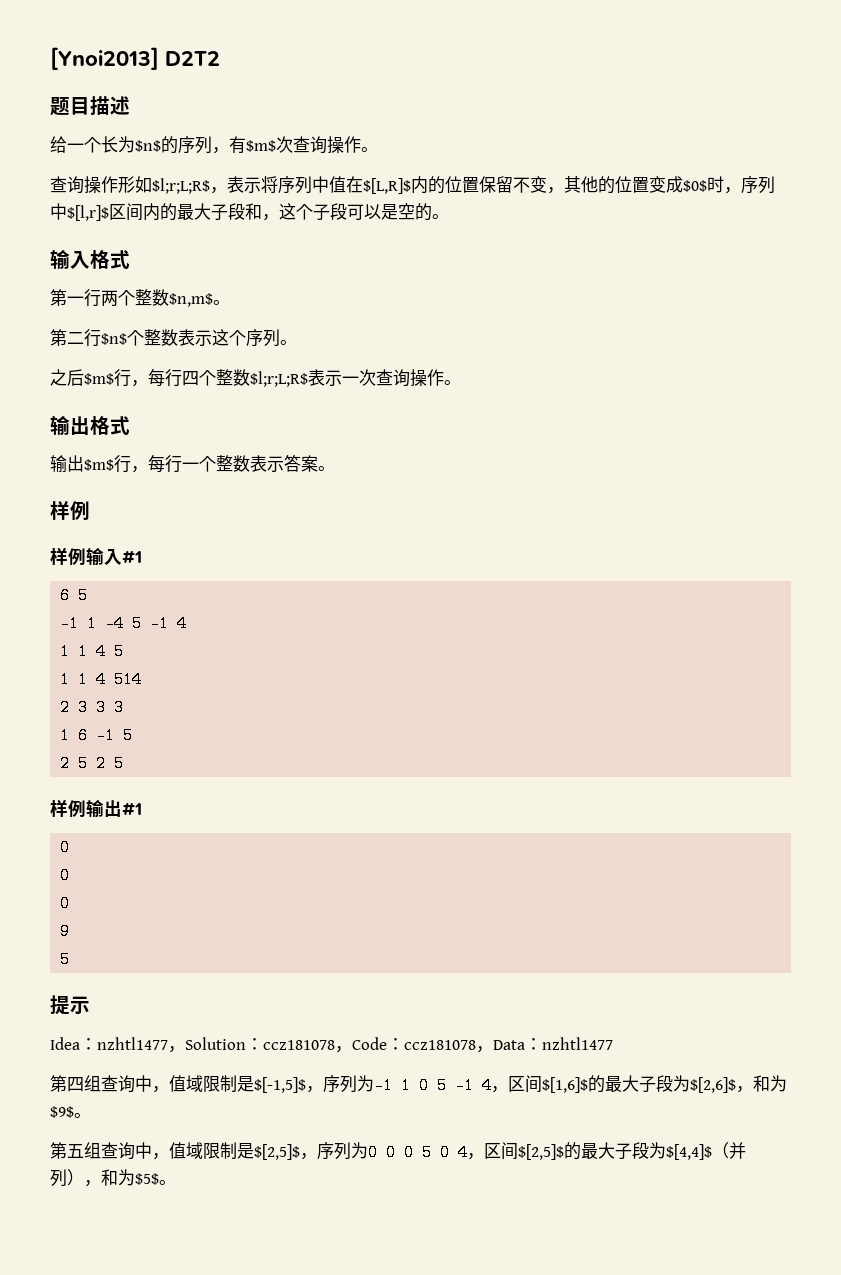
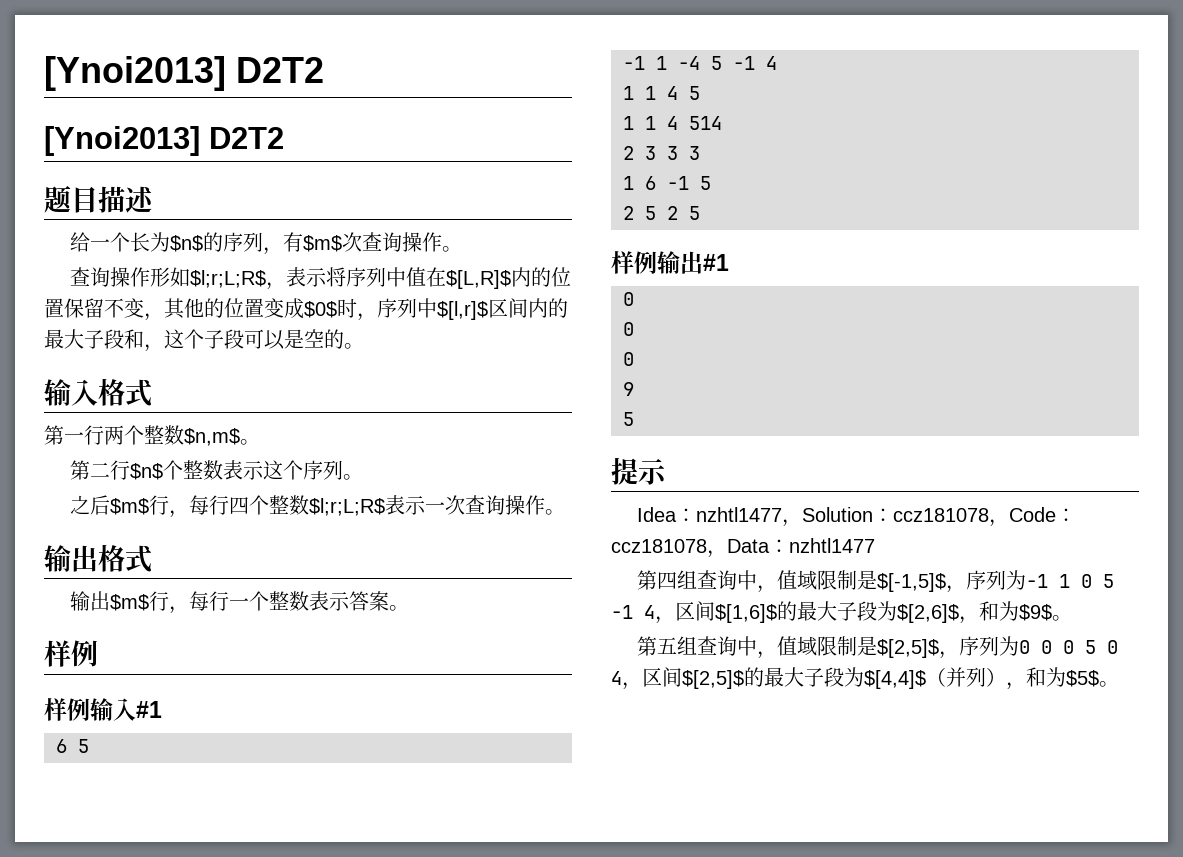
[50,47,220,70] [Ynoi2013] D2T2 -> [44,56,324,91] [44,126,284,156] [Ynoi2013] D2T2 // [Ynoi2013] D2T2

